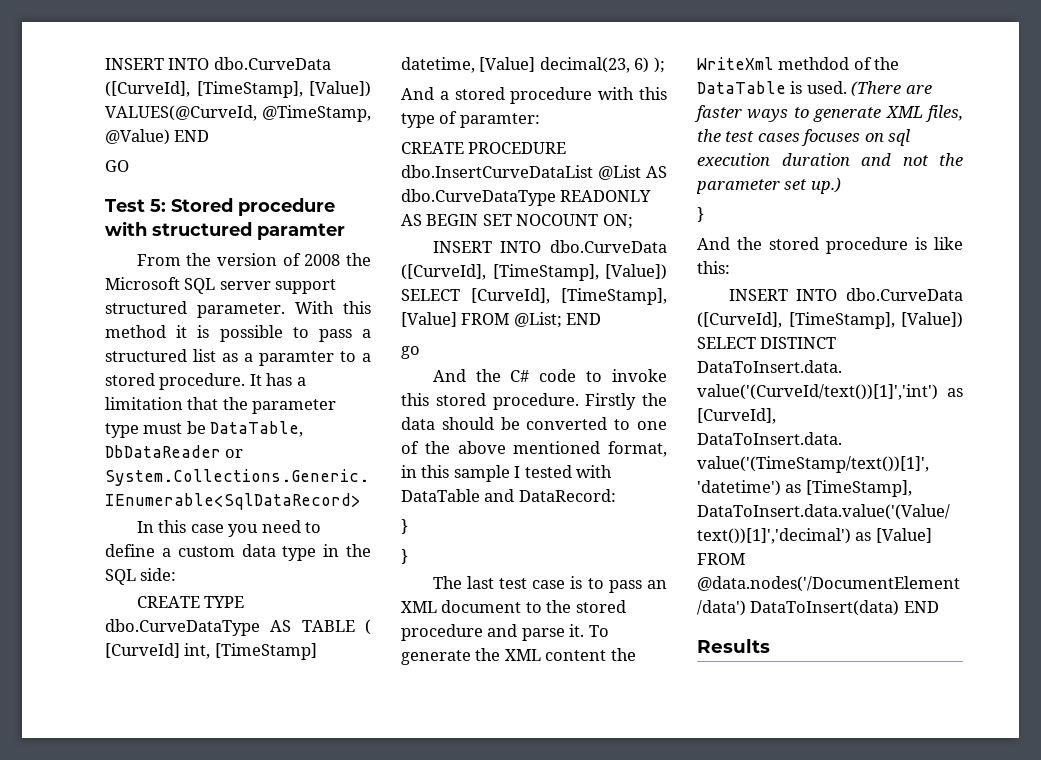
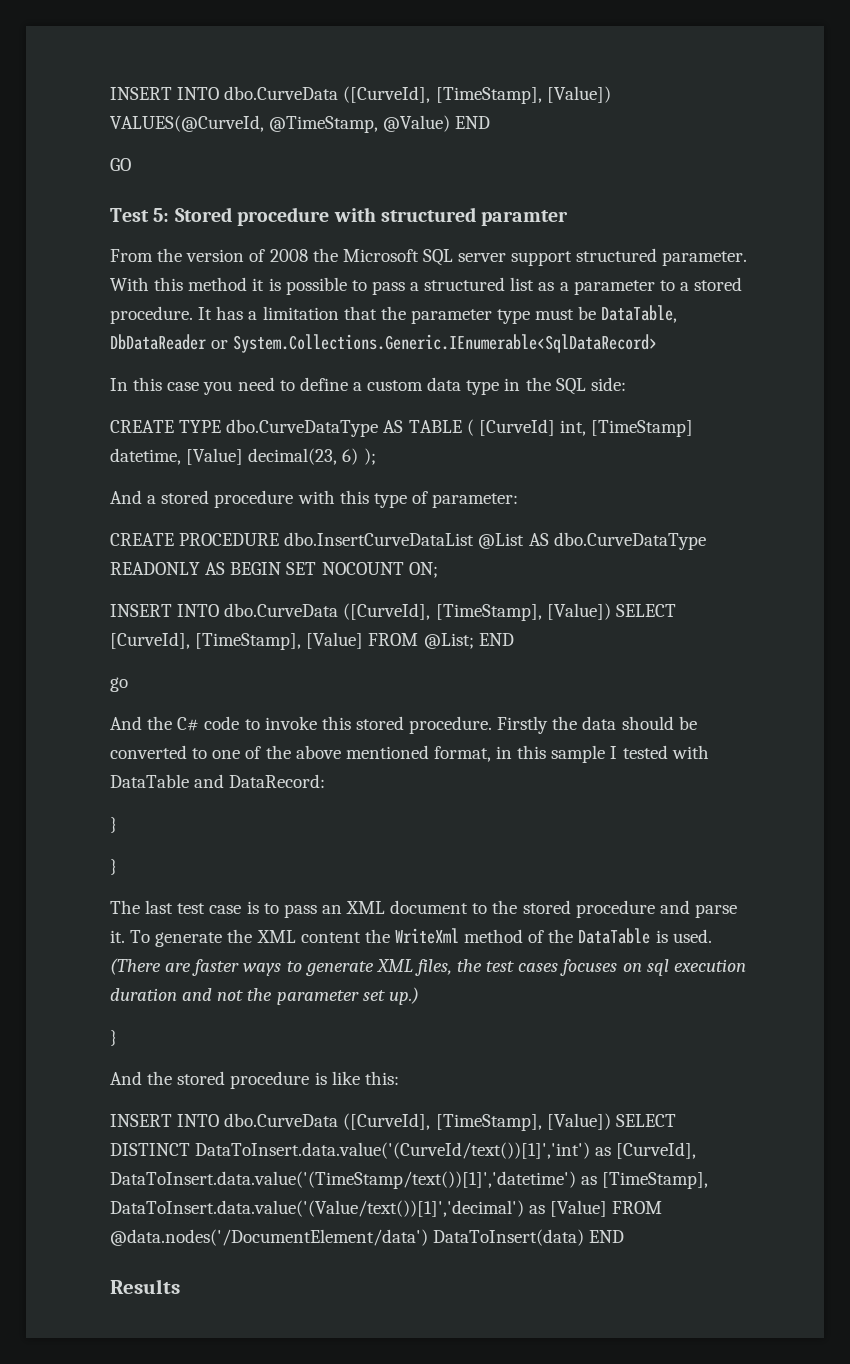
[259,351,334,366] paramter -> [573,280,655,295] parameter
[459,113,540,128] paramter: -> [432,493,519,508] parameter:
[778,57,850,70] methdod -> [464,929,524,943] method

